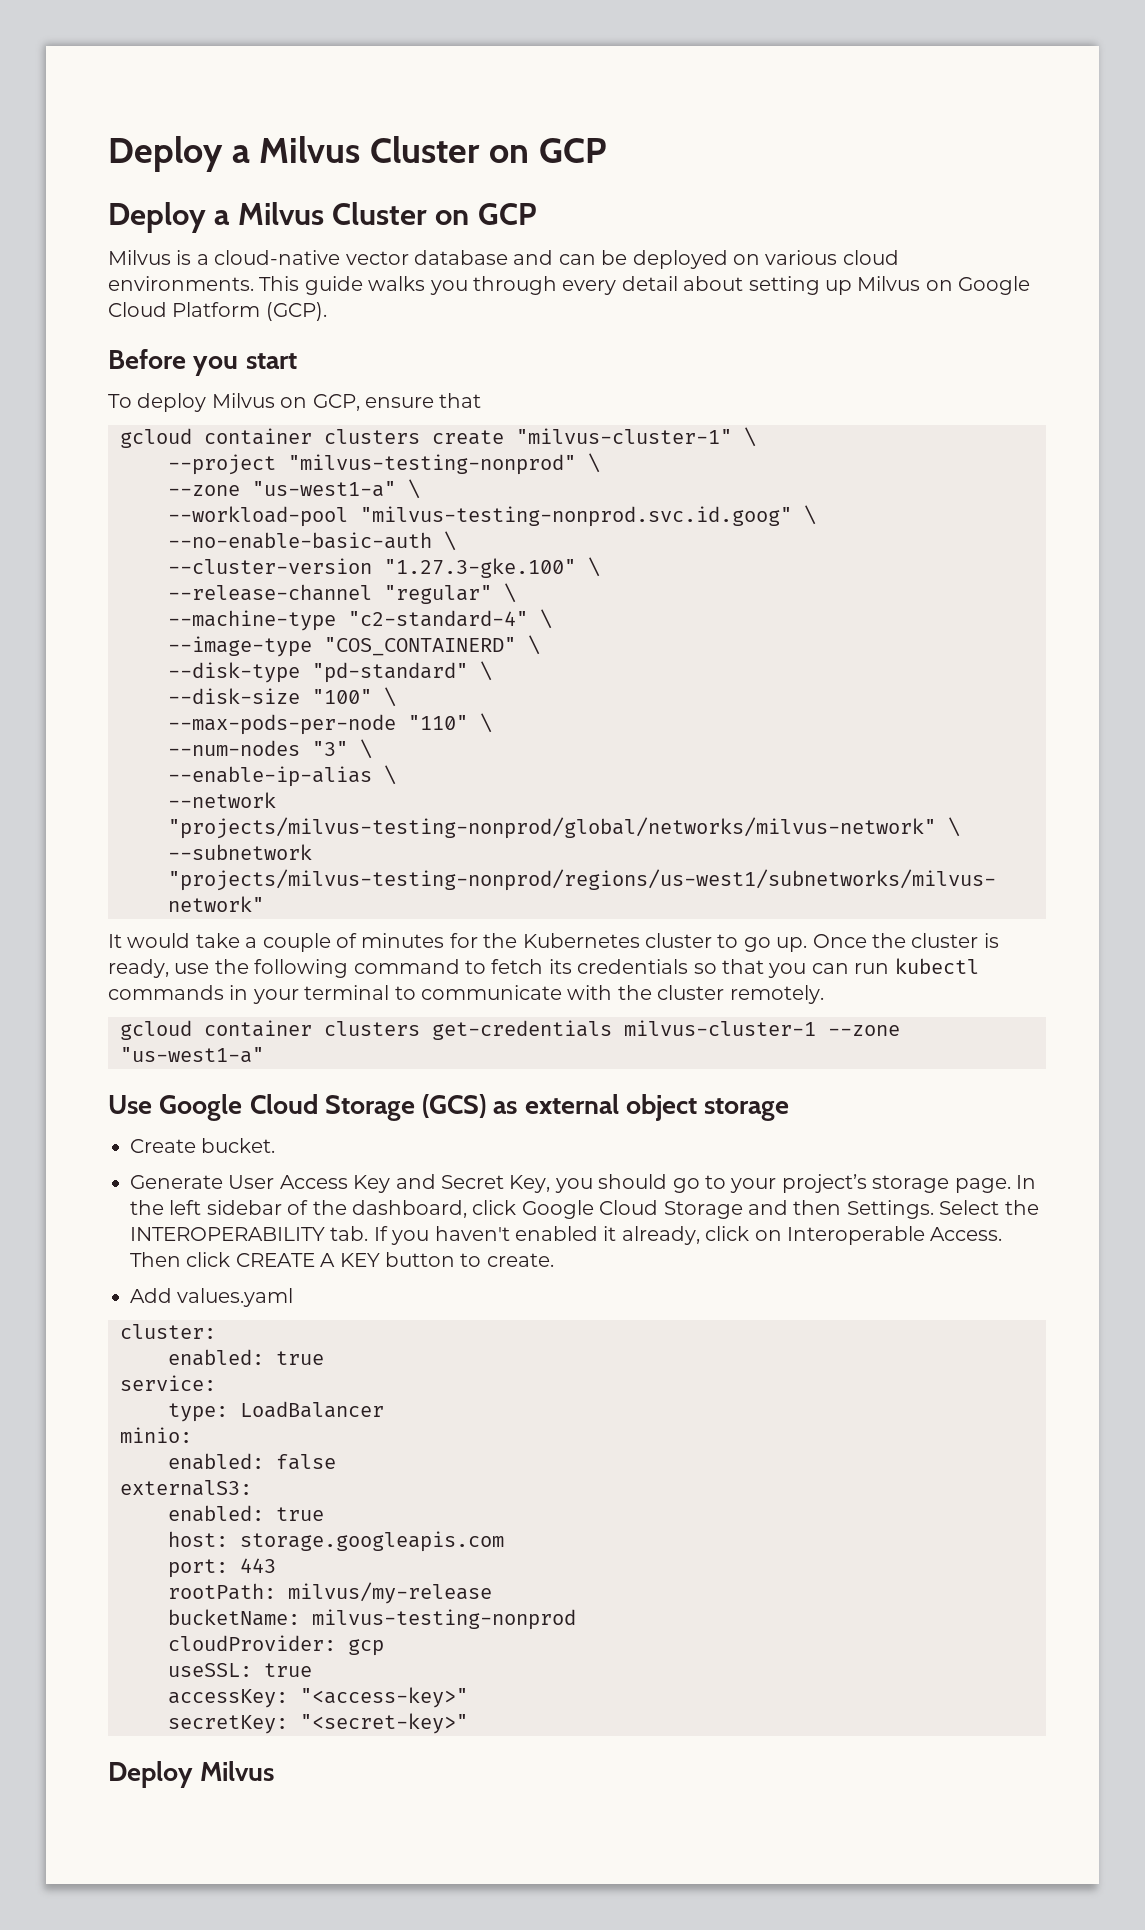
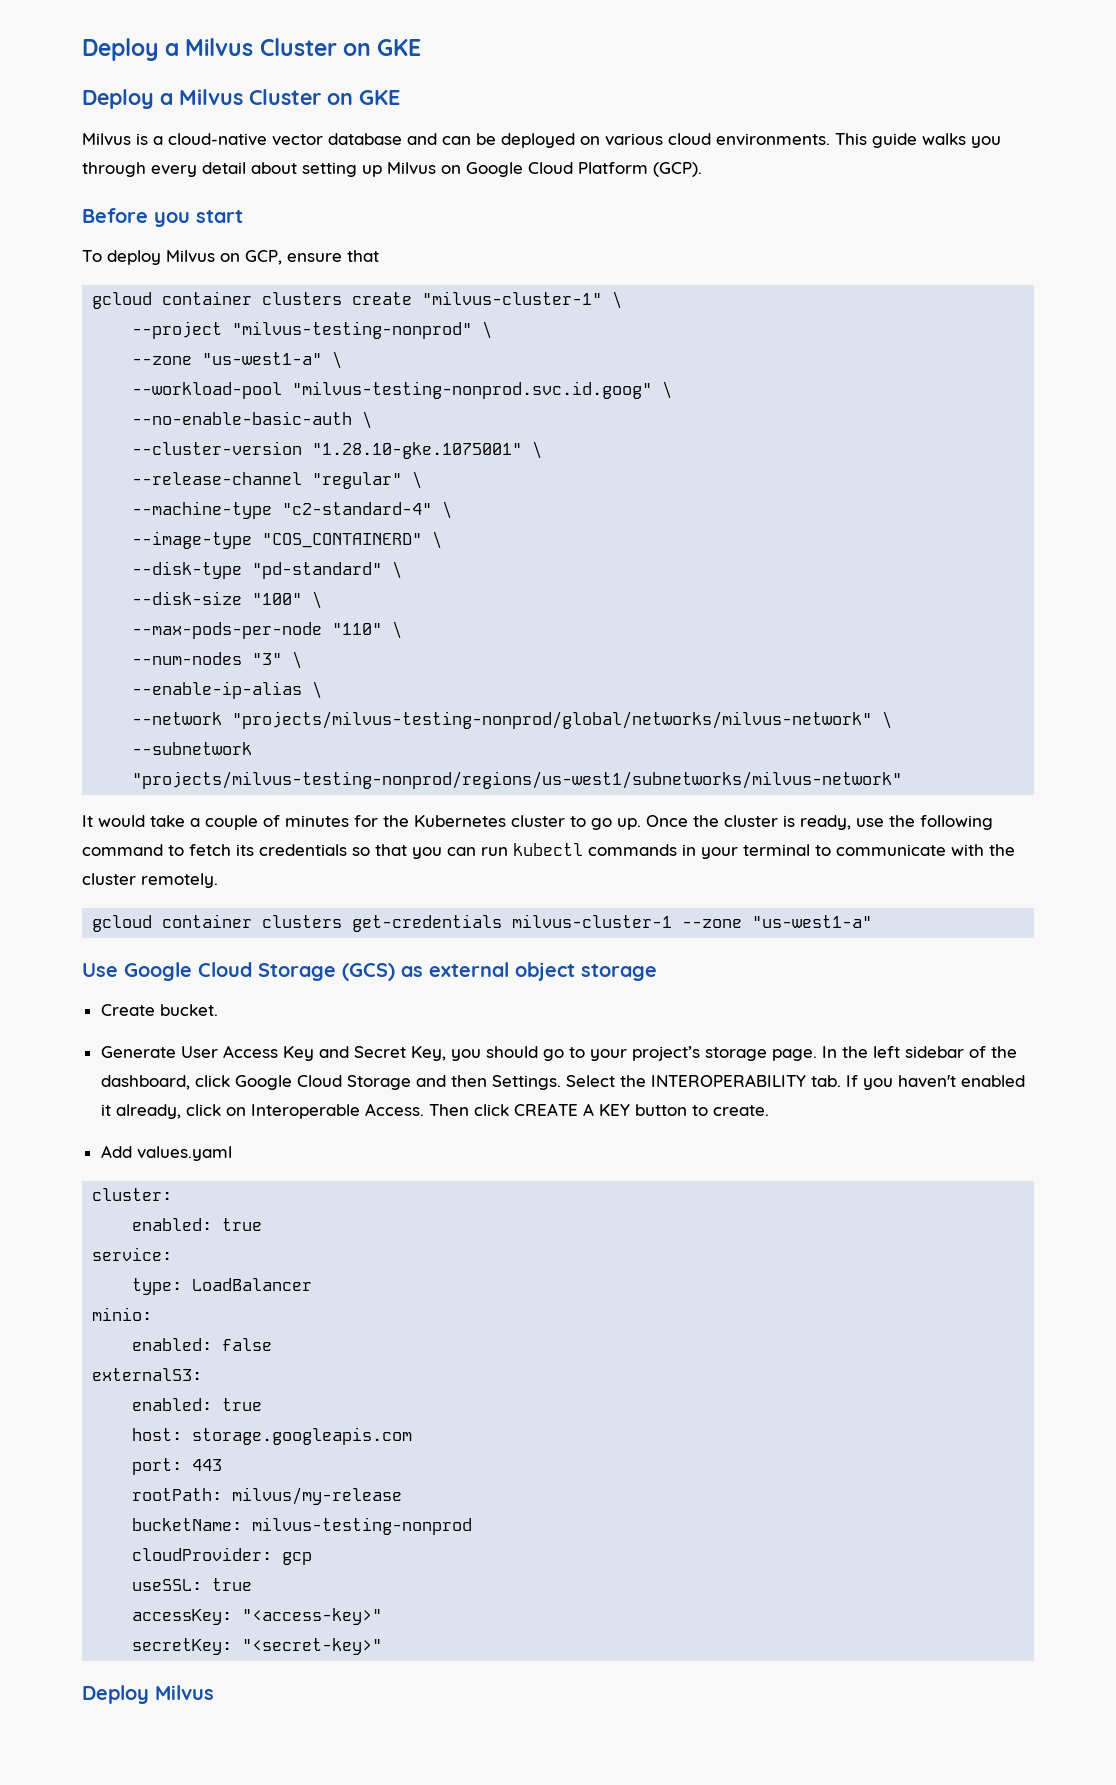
[108,136,606,172] [108,202,536,233] Deploy a Milvus Cluster on GCP // Deploy a Milvus Cluster on GCP -> [82,38,422,61] [82,89,400,109] Deploy a Milvus Cluster on GKE // Deploy a Milvus Cluster on GKE
[384,558,576,578] "1.27.3-gke.100" -> [312,442,523,459] "1.28.10-gke.1075001"

